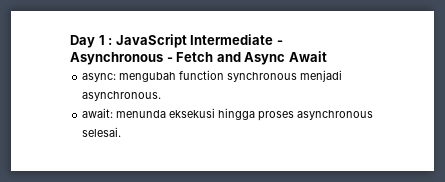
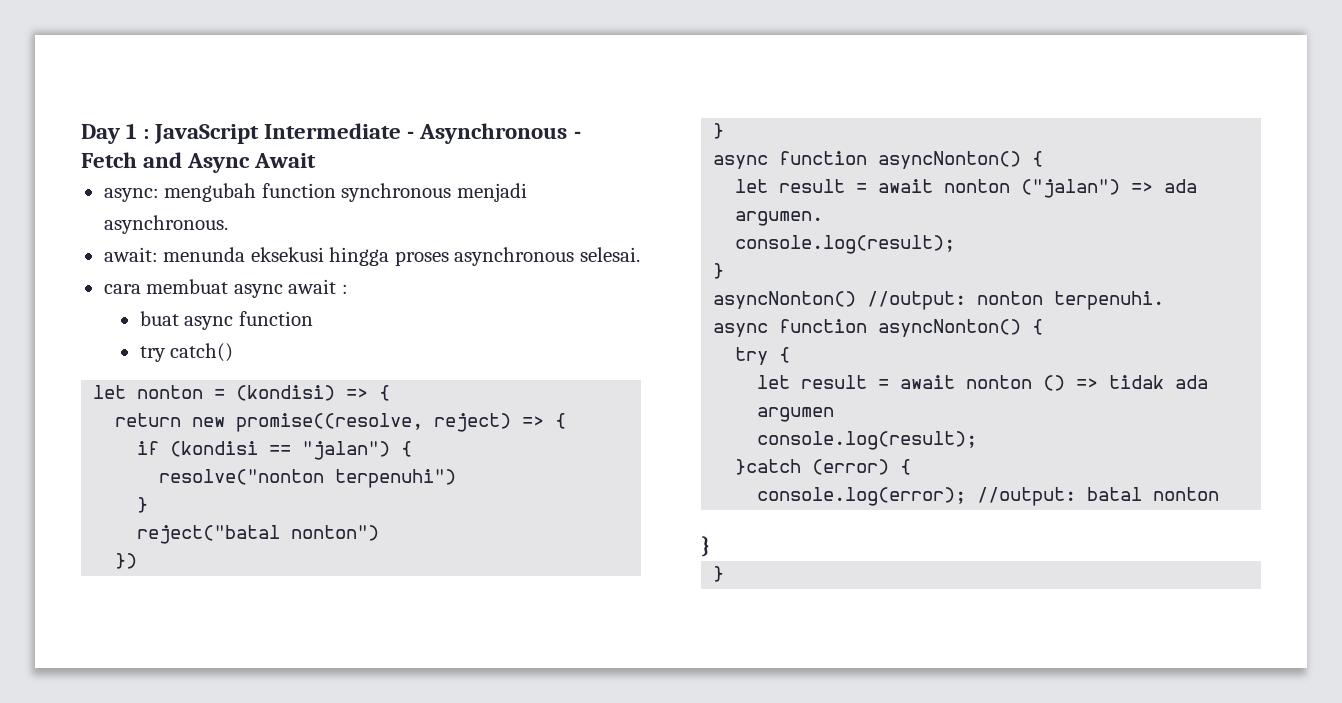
(122, 132) none -> [103,279,348,298] [139,311,313,330] [139,343,234,362] [93,385,391,401] [115,413,567,432] [137,441,413,460] [159,469,457,488] [137,497,149,513] [137,525,380,544] [115,553,138,569] [713,123,725,139] [713,151,1044,169] [735,179,1198,198] [735,211,824,226] [735,235,956,254] [713,263,725,279] [713,291,1165,310] [713,319,1044,337] [735,347,791,365] [757,375,1209,391] [757,407,835,422] [757,431,978,450] [735,459,912,475] [757,487,1220,506] [701,536,710,557] [713,566,725,582] // cara membuat async await : // buat async function // try catch() // let nonton = (kondisi) => { // return new promise((resolve, reject) => { // if (kondisi == "jalan") { // resolve("nonton terpenuhi") // } // reject("batal nonton") // }) // } // async function asyncNonton() { // let result = await nonton ("jalan") => ada argumen. // console.log(result); // } // asyncNonton() //output: nonton terpenuhi. // async function asyncNonton() { // try { // let result = await nonton () => tidak ada argumen // console.log(result); // }catch (error) { // console.log(error); //output: batal nonton // } // }

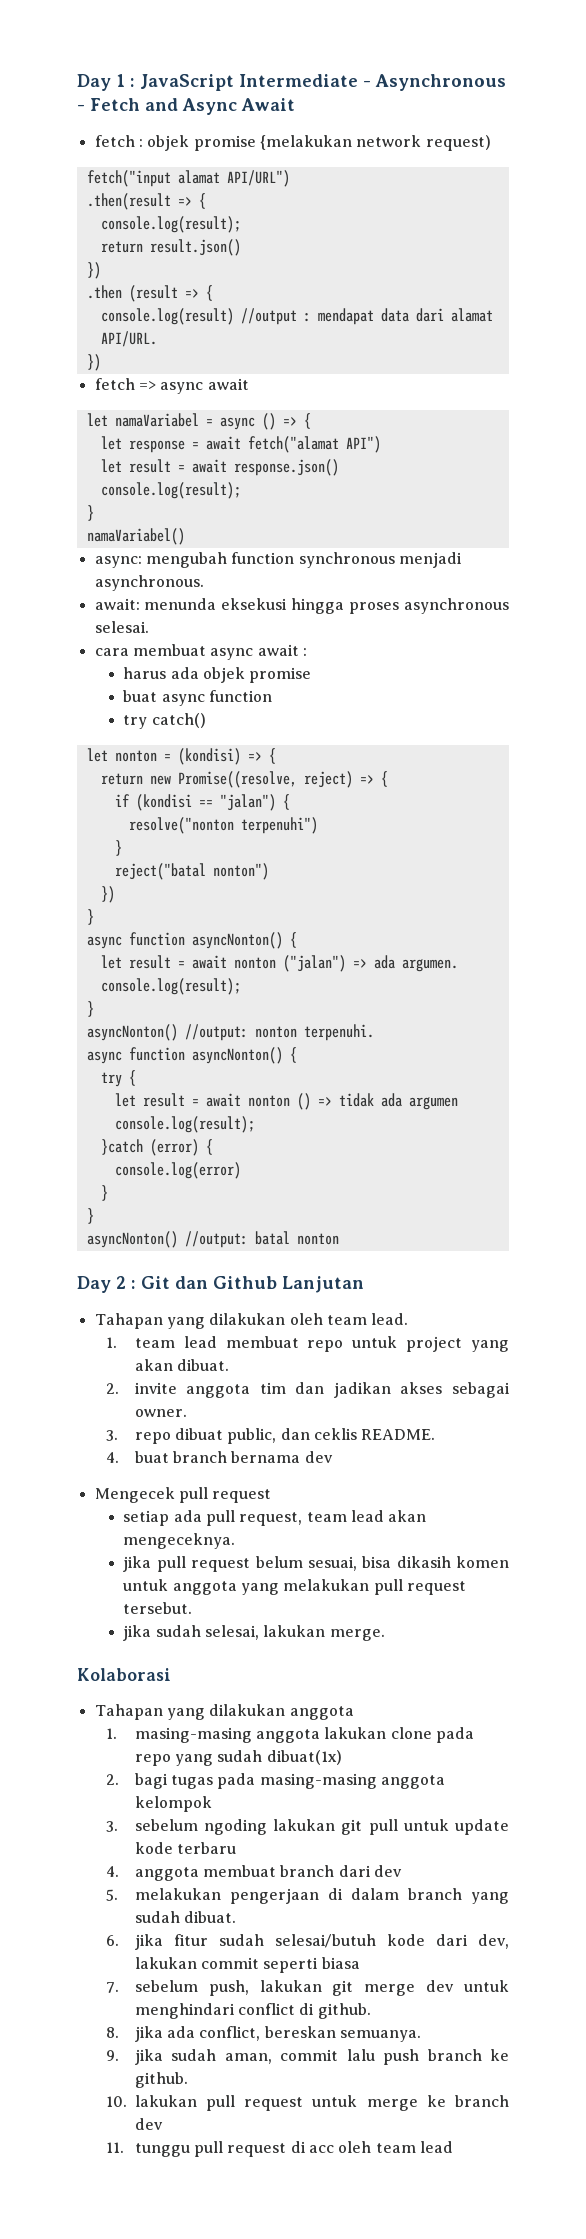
(317, 160) none -> [94,135,491,151] [86,170,290,187] [86,193,206,210] [100,216,241,233] [100,239,241,256] [86,262,101,279] [86,285,213,302] [100,308,493,325] [100,331,157,347] [86,354,101,371] [94,378,249,394] [86,413,311,430] [100,436,381,453] [100,459,339,476] [100,482,241,499] [86,505,94,521] [86,528,185,545] // fetch : objek promise {melakukan network request) // fetch("input alamat API/URL") // .then(result => { // console.log(result); // return result.json() // }) // .then (result => { // console.log(result) //output : mendapat data dari alamat API/URL. // }) // fetch => async await // let namaVariabel = async () => { // let response = await fetch("alamat API") // let result = await response.json() // console.log(result); // } // namaVariabel()
(348, 289) none -> [123,667,312,683] // harus ada objek promise
[236,413,424,432] promise((resolve, -> [177,771,297,788] Promise((resolve,
[757,487,967,506] console.log(error); -> [114,1162,241,1179] [100,1185,108,1201] [86,1208,94,1224] [86,1231,178,1248] console.log(error) // } // } // asyncNonton()
[701,536,710,557] [713,566,725,582] } // } -> [77,1276,364,1293] [94,1313,409,1329] [105,1336,510,1352] [134,1359,230,1371] [105,1382,510,1398] [134,1409,187,1417] [105,1428,436,1444] [105,1451,333,1463] [94,1487,272,1503] [123,1510,427,1526] [123,1533,236,1549] [123,1556,509,1572] [123,1579,467,1595] [123,1602,193,1614] [123,1625,385,1641] [77,1668,171,1681] [94,1704,354,1720] [105,1727,475,1743] [134,1750,342,1766] [105,1773,446,1789] [134,1796,212,1812] [105,1819,509,1835] [134,1842,237,1854] [105,1865,403,1881] [105,1888,510,1904] [134,1911,237,1923] [105,1934,509,1950] [134,1957,360,1973] [105,1980,510,1996] [134,2003,371,2019] [105,2026,422,2042] [105,2049,509,2065] [134,2072,188,2088] [105,2095,509,2111] [134,2118,163,2130] [105,2141,454,2157] Day 2 : Git dan Github Lanjutan // Tahapan yang dilakukan oleh team lead. // 1. team lead membuat repo untuk project yang akan dibuat. // 2. invite anggota tim dan jadikan akses sebagai owner. // 3. repo dibuat public, dan ceklis README. // 4. buat branch bernama dev // Mengecek pull request // setiap ada pull request, team lead akan mengeceknya. // jika pull request belum sesuai, bisa dikasih komen untuk anggota yang melakukan pull request tersebut. // jika sudah selesai, lakukan merge. // Kolaborasi // Tahapan yang dilakukan anggota // 1. masing-masing anggota lakukan clone pada repo yang sudah dibuat(1x) // 2. bagi tugas pada masing-masing anggota kelompok // 3. sebelum ngoding lakukan git pull untuk update kode terbaru // 4. anggota membuat branch dari dev // 5. melakukan pengerjaan di dalam branch yang sudah dibuat. // 6. jika fitur sudah selesai/butuh kode dari dev, lakukan commit seperti biasa // 7. sebelum push, lakukan git merge dev untuk menghindari conflict di github. // 8. jika ada conflict, bereskan semuanya. // 9. jika sudah aman, commit lalu push branch ke github. // 10. lakukan pull request untuk merge ke branch dev // 11. tunggu pull request di acc oleh team lead

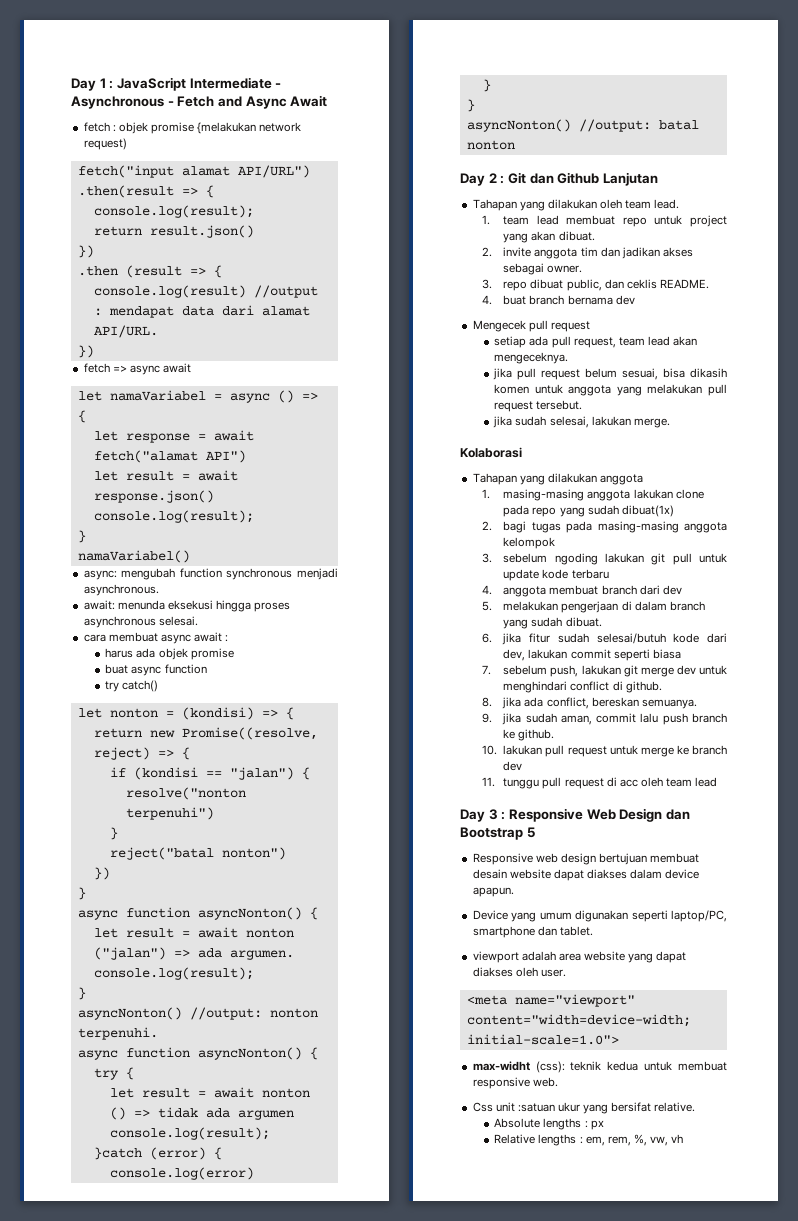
(454, 2147) none -> [460,808,690,822] [460,827,535,840] [472,853,700,865] [472,869,700,881] [472,887,514,897] [472,910,727,922] [472,926,593,938] [472,951,687,963] [472,967,566,977] [466,994,635,1007] [466,1014,691,1027] [466,1034,619,1045] [472,1061,727,1073] [472,1077,558,1089] [472,1102,696,1114] [494,1118,604,1130] [494,1134,684,1146] // Day 3 : Responsive Web Design dan Bootstrap 5 // Responsive web design bertujuan membuat desain website dapat diakses dalam device apapun. // Device yang umum digunakan seperti laptop/PC, smartphone dan tablet. // viewport adalah area website yang dapat diakses oleh user. // <meta name="viewport" content="width=device-width; initial-scale=1.0"> // max-widht (css): teknik kedua untuk membuat responsive web. // Css unit :satuan ukur yang bersifat relative. // Absolute lengths : px // Relative lengths : em, rem, %, vw, vh

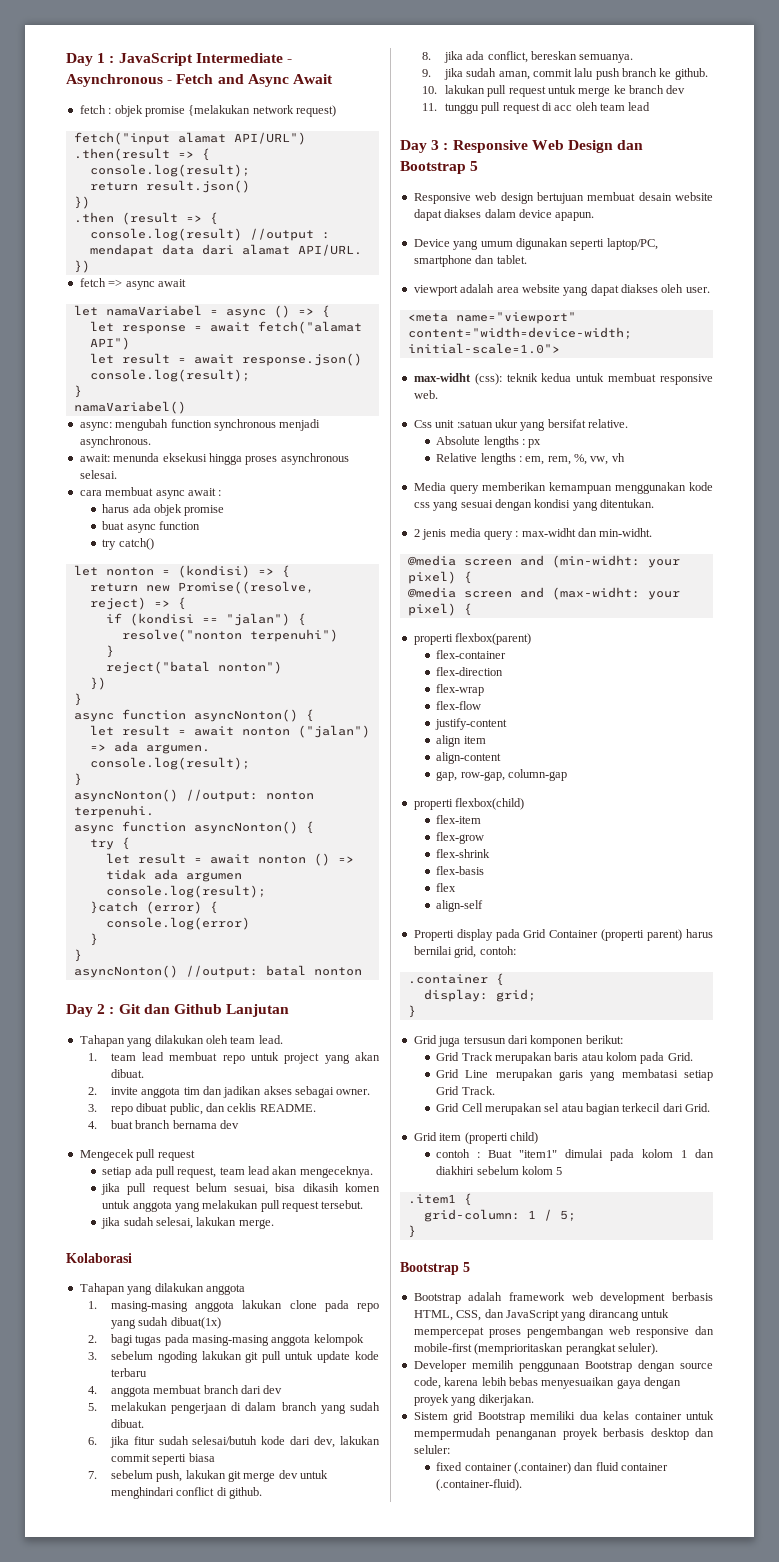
(684, 1138) none -> [413,482,713,494] [413,499,654,511] [413,528,653,540] [407,555,680,568] [407,571,472,584] [407,587,680,600] [407,603,472,616] [413,633,532,645] [436,650,507,659] [436,667,504,676] [436,684,485,696] [436,701,482,710] [435,718,508,730] [436,735,486,747] [436,752,502,764] [436,769,567,781] [413,798,525,810] [436,815,482,824] [436,832,485,844] [436,849,491,858] [436,866,485,875] [436,883,457,892] [436,900,484,912] [413,929,713,941] [413,946,516,958] [407,973,504,986] [423,989,536,1002] [407,1005,416,1018] [413,1035,623,1047] [436,1052,693,1064] [436,1069,713,1081] [436,1086,495,1095] [436,1103,711,1115] [413,1132,538,1144] [436,1149,714,1161] [436,1166,563,1175] [407,1193,472,1206] [423,1209,576,1222] [407,1225,416,1238] [400,1262,470,1275] [413,1292,713,1304] [413,1309,669,1321] [413,1326,714,1338] [413,1343,658,1355] [413,1360,713,1372] [413,1377,681,1389] [413,1394,534,1406] [413,1411,714,1423] [413,1428,714,1440] [413,1445,450,1454] [436,1462,669,1474] [436,1479,523,1491] // Media query memberikan kemampuan menggunakan kode css yang sesuai dengan kondisi yang ditentukan. // 2 jenis media query : max-widht dan min-widht. // @media screen and (min-widht: your pixel) { // @media screen and (max-widht: your pixel) { // properti flexbox(parent) // flex-container // flex-direction // flex-wrap // flex-flow // justify-content // align item // align-content // gap, row-gap, column-gap // properti flexbox(child) // flex-item // flex-grow // flex-shrink // flex-basis // flex // align-self // Properti display pada Grid Container (properti parent) harus bernilai grid, contoh: // .container { // display: grid; // } // Grid juga tersusun dari komponen berikut: // Grid Track merupakan baris atau kolom pada Grid. // Grid Line merupakan garis yang membatasi setiap Grid Track. // Grid Cell merupakan sel atau bagian terkecil dari Grid. // Grid item (properti child) // contoh : Buat "item1" dimulai pada kolom 1 dan diakhiri sebelum kolom 5 // .item1 { // grid-column: 1 / 5; // } // Bootstrap 5 // Bootstrap adalah framework web development berbasis HTML, CSS, dan JavaScript yang dirancang untuk mempercepat proses pengembangan web responsive dan mobile-first (memprioritaskan perangkat seluler). // Developer memilih penggunaan Bootstrap dengan source code, karena lebih bebas menyesuaikan gaya dengan proyek yang dikerjakan. // Sistem grid Bootstrap memiliki dua kelas container untuk mempermudah penanganan proyek berbasis desktop dan seluler: // fixed container (.container) dan fluid container (.container-fluid).

